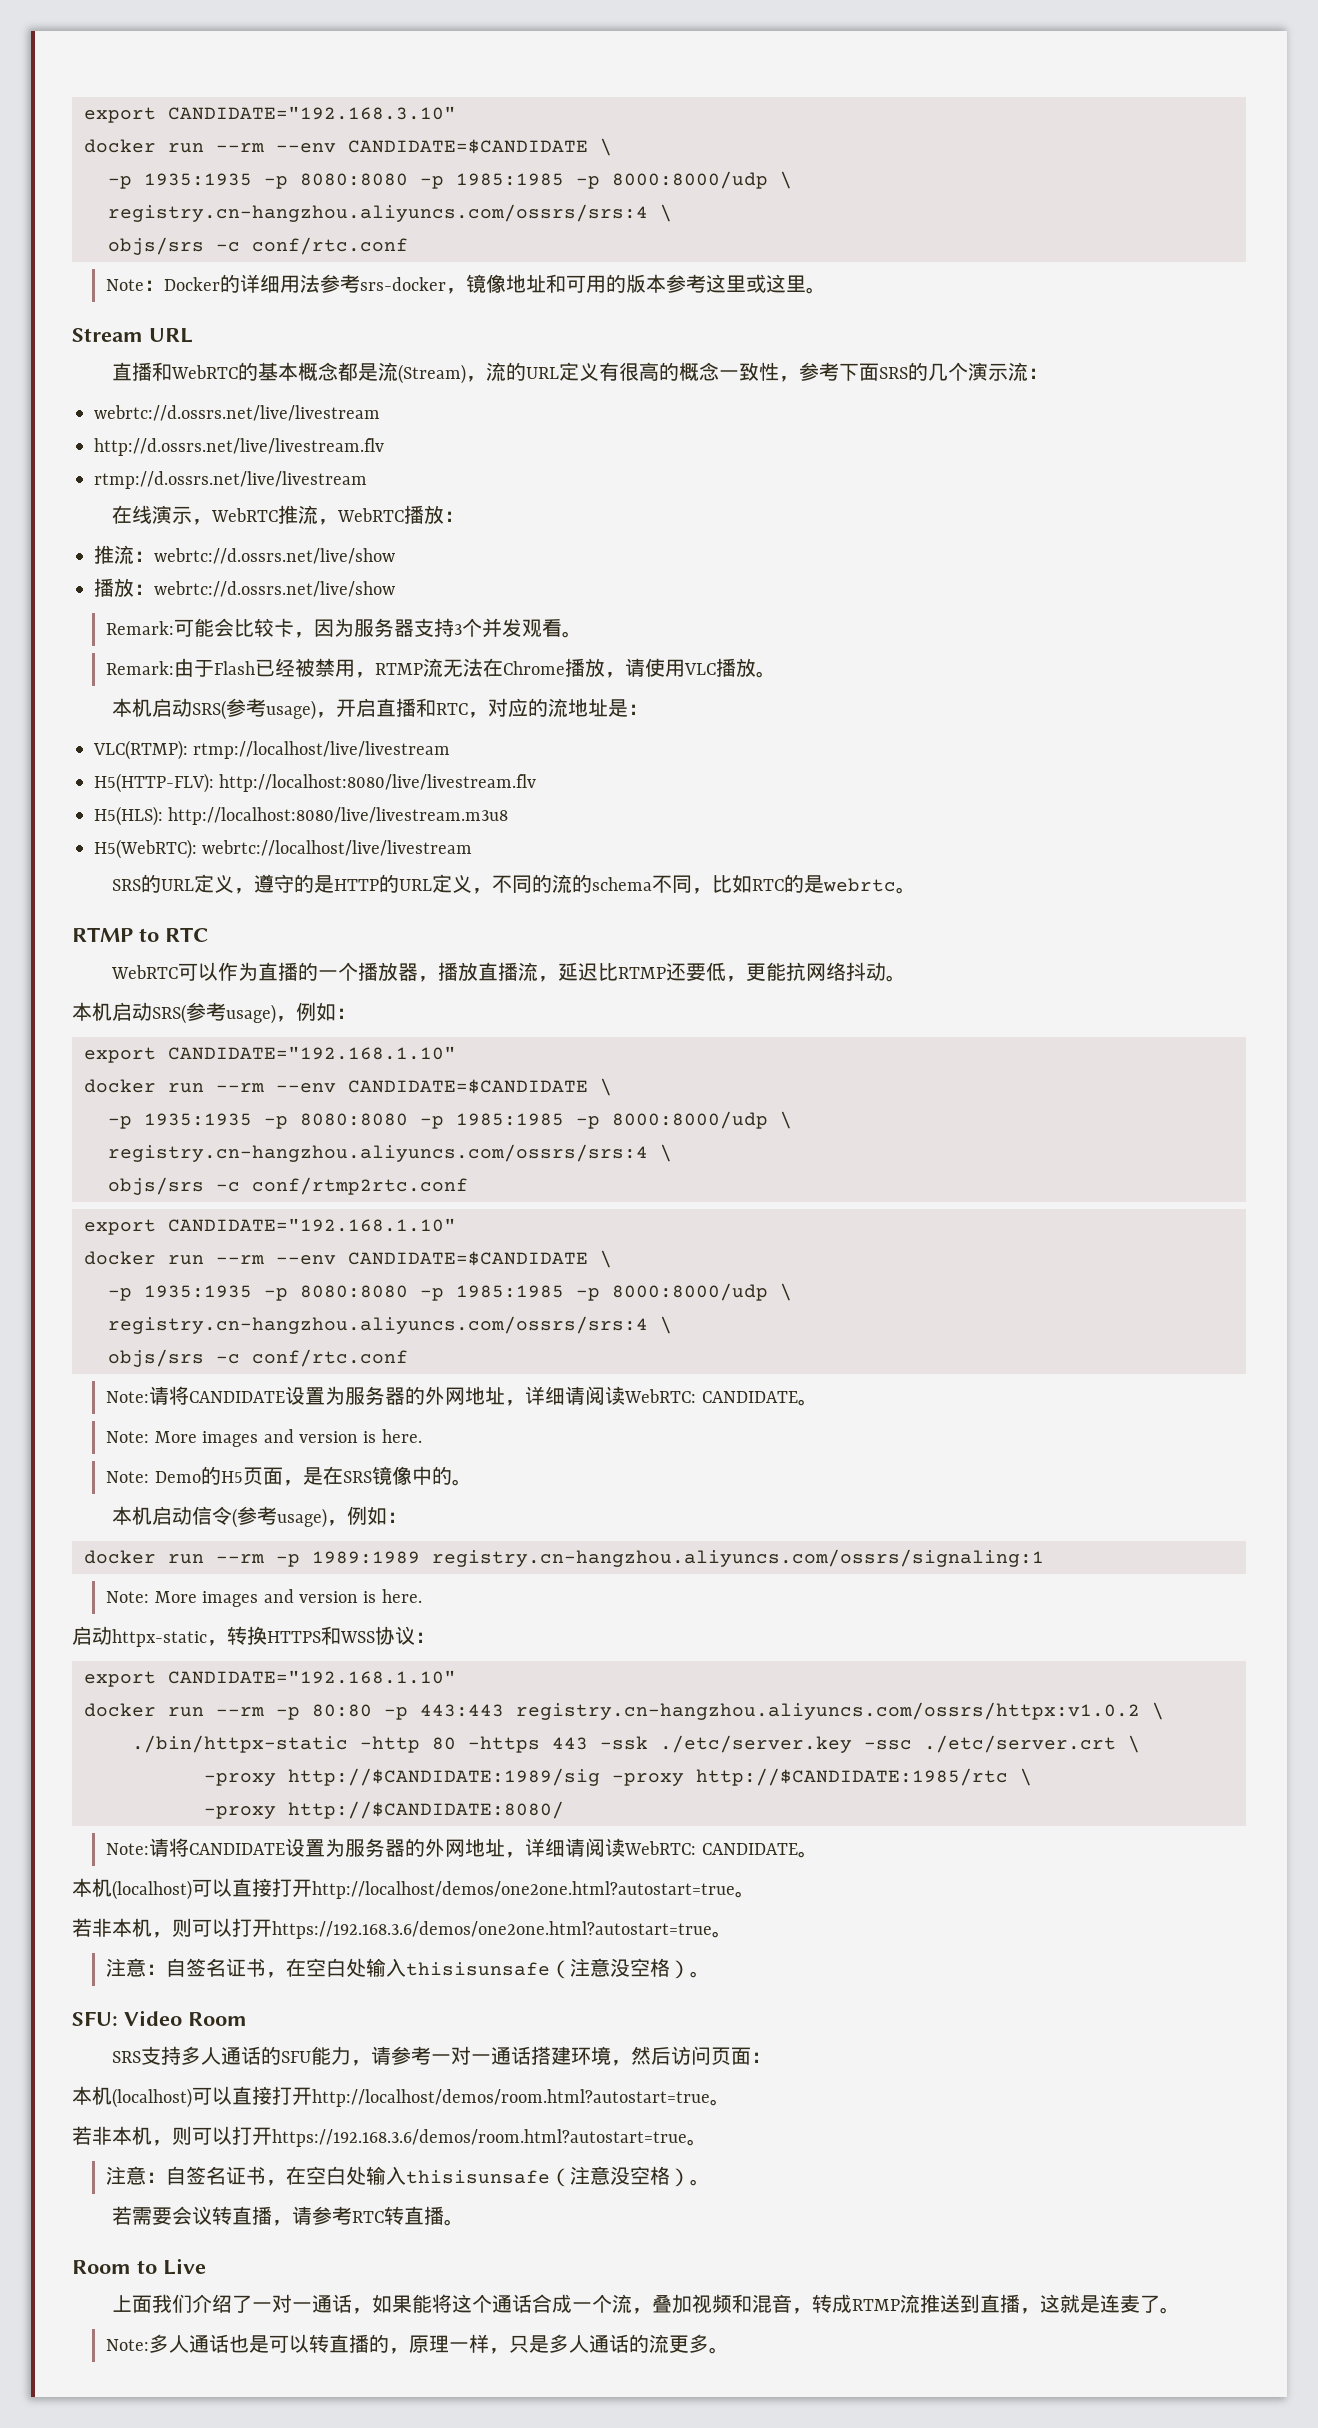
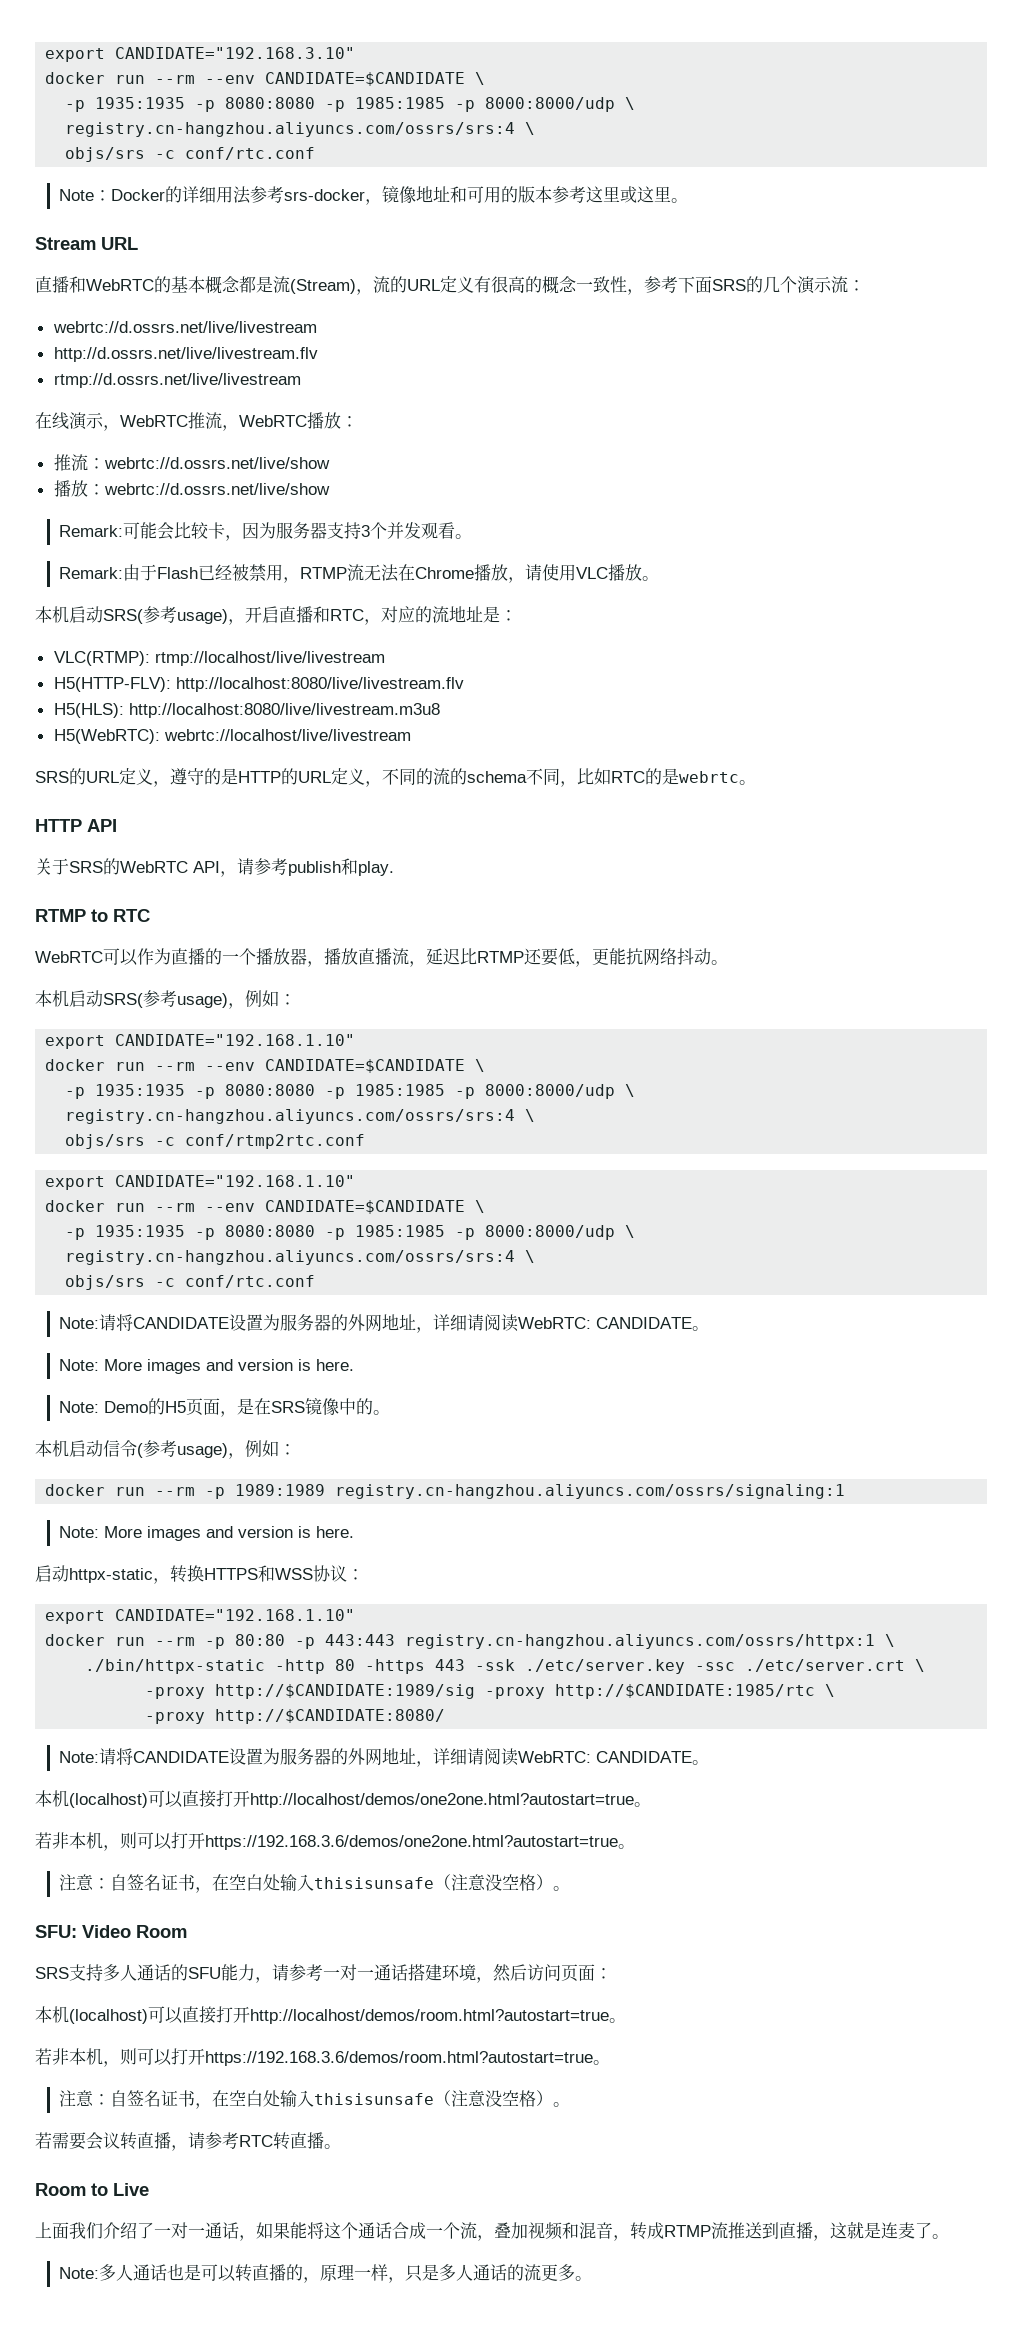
(917, 890) none -> [35,819,117,832] [35,858,394,877] // HTTP API // 关于SRS的WebRTC API，请参考publish和play.
[516,1702,1140,1720] registry.cn-hangzhou.aliyuncs.com/ossrs/httpx:v1.0.2 -> [405,1634,876,1649] registry.cn-hangzhou.aliyuncs.com/ossrs/httpx:1

